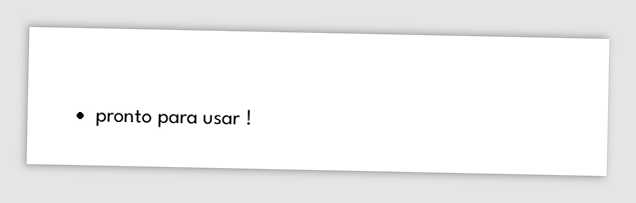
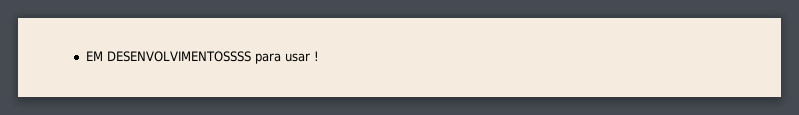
[95,108,153,128] pronto -> [85,51,251,62] EM DESENVOLVIMENTOSSSS

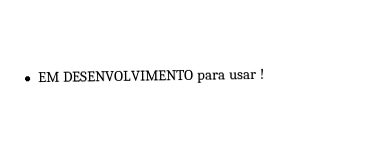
[106,51,251,62] DESENVOLVIMENTOSSSS -> [61,69,194,82] DESENVOLVIMENTO

